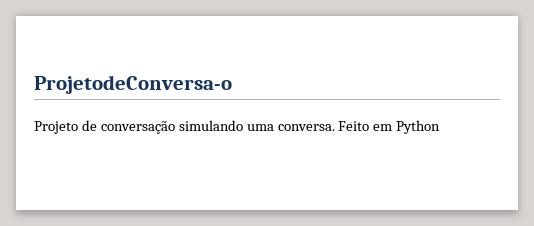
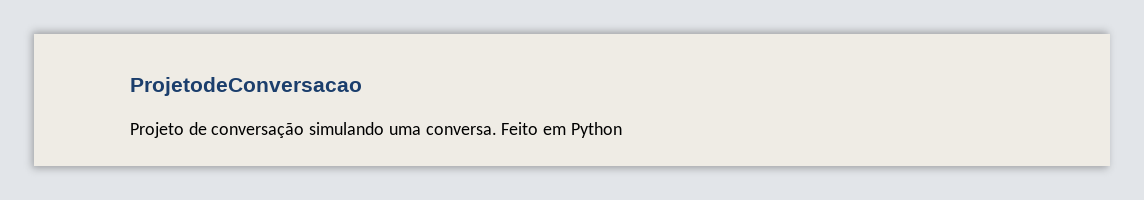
[34,75,232,94] ProjetodeConversa-o -> [130,77,362,96] ProjetodeConversacao

